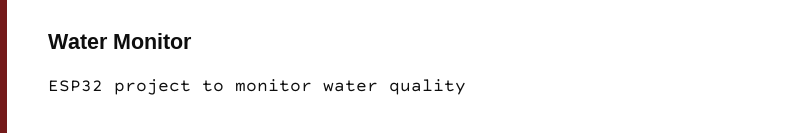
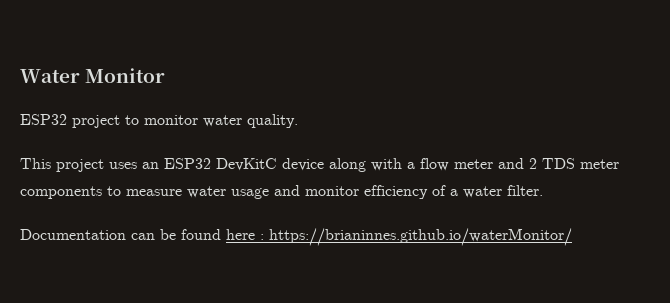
[389,79,466,95] quality -> [247,114,298,128] [20,158,619,172] [20,185,543,199] [20,228,572,246] quality. // This project uses an ESP32 DevKitC device along with a flow meter and 2 TDS meter components to measure water usage and monitor efficiency of a water filter. // Documentation can be found here : https://brianinnes.github.io/waterMonitor/

